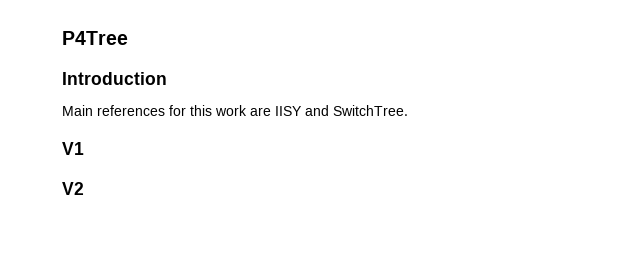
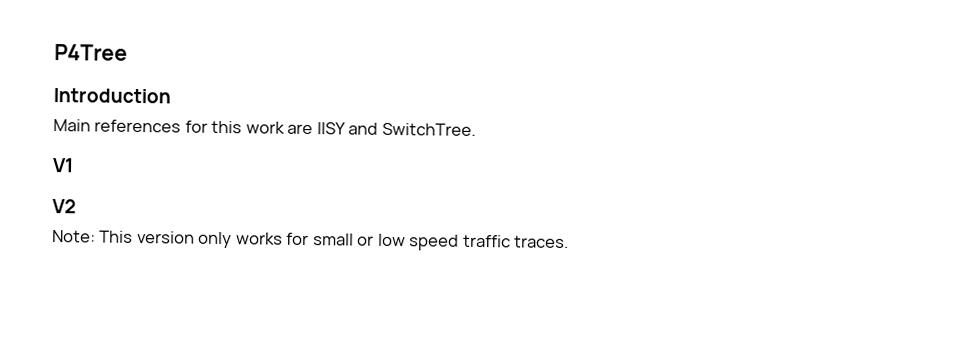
(84, 188) none -> [52,230,570,251] // Note: This version only works for small or low speed traffic traces.

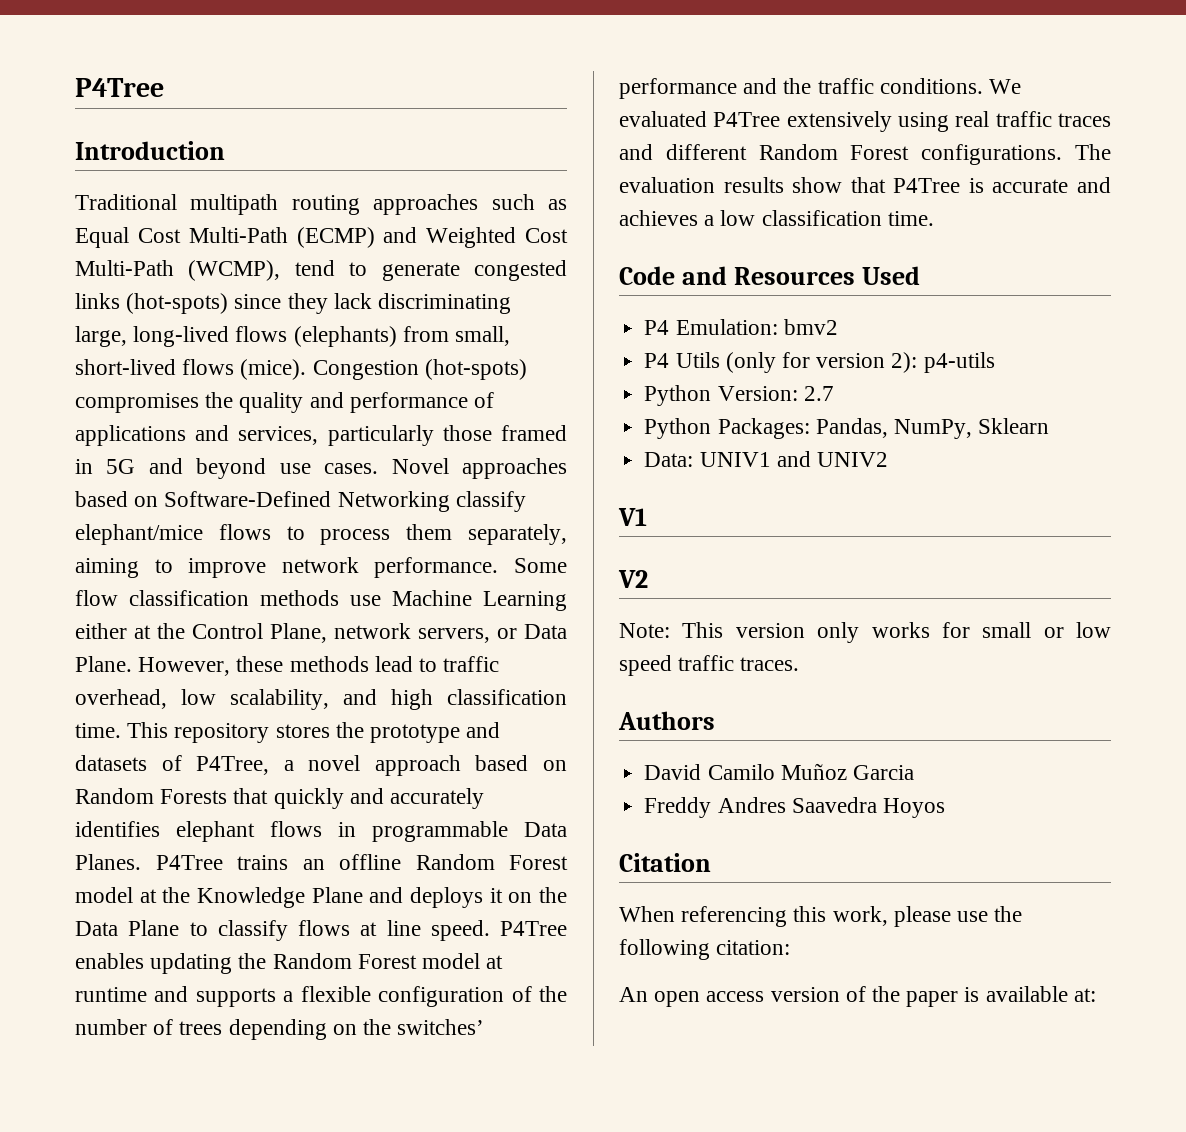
[53,119,476,136] Main references for this work are IISY and SwitchTree. -> [75,194,567,215] [75,227,568,248] [75,260,567,281] [75,293,512,314] [75,326,511,347] [75,359,527,380] [75,392,495,413] [75,425,567,446] [75,458,567,479] [75,491,526,512] [75,524,567,545] [75,557,567,578] [75,590,567,611] [75,623,567,643] [75,656,500,676] [75,689,567,710] [75,722,501,743] [75,755,567,776] [75,788,485,809] [75,821,567,842] [75,854,568,870] [75,887,567,908] [75,920,567,941] [75,953,504,974] [75,986,567,1007] [75,1019,485,1040] [619,78,1022,99] [619,111,1111,132] [619,144,1111,165] [619,177,1111,193] [619,210,934,226] [619,266,920,285] [644,319,838,335] [644,352,995,373] [644,385,834,406] [644,418,1050,439] [644,451,888,467] Traditional multipath routing approaches such as Equal Cost Multi-Path (ECMP) and Weighted Cost Multi-Path (WCMP), tend to generate congested links (hot-spots) since they lack discriminating large, long-lived flows (elephants) from small, short-lived flows (mice). Congestion (hot-spots) compromises the quality and performance of applications and services, particularly those framed in 5G and beyond use cases. Novel approaches based on Software-Defined Networking classify elephant/mice flows to process them separately, aiming to improve network performance. Some flow classification methods use Machine Learning either at the Control Plane, network servers, or Data Plane. However, these methods lead to traffic overhead, low scalability, and high classification time. This repository stores the prototype and datasets of P4Tree, a novel approach based on Random Forests that quickly and accurately identifies elephant flows in programmable Data Planes. P4Tree trains an offline Random Forest model at the Knowledge Plane and deploys it on the Data Plane to classify flows at line speed. P4Tree enables updating the Random Forest model at runtime and supports a flexible configuration of the number of trees depending on the switches’ performance and the traffic conditions. We evaluated P4Tree extensively using real traffic traces and different Random Forest configurations. The evaluation results show that P4Tree is accurate and achieves a low classification time. // Code and Resources Used // P4 Emulation: bmv2 // P4 Utils (only for version 2): p4-utils // Python Version: 2.7 // Python Packages: Pandas, NumPy, Sklearn // Data: UNIV1 and UNIV2
(570, 242) none -> [618,711,715,730] [644,763,914,780] [644,797,945,818] [619,853,711,872] [619,906,1023,927] [619,939,791,960] [619,986,1096,1007] // Authors // David Camilo Muñoz Garcia // Freddy Andres Saavedra Hoyos // Citation // When referencing this work, please use the following citation: // An open access version of the paper is available at:

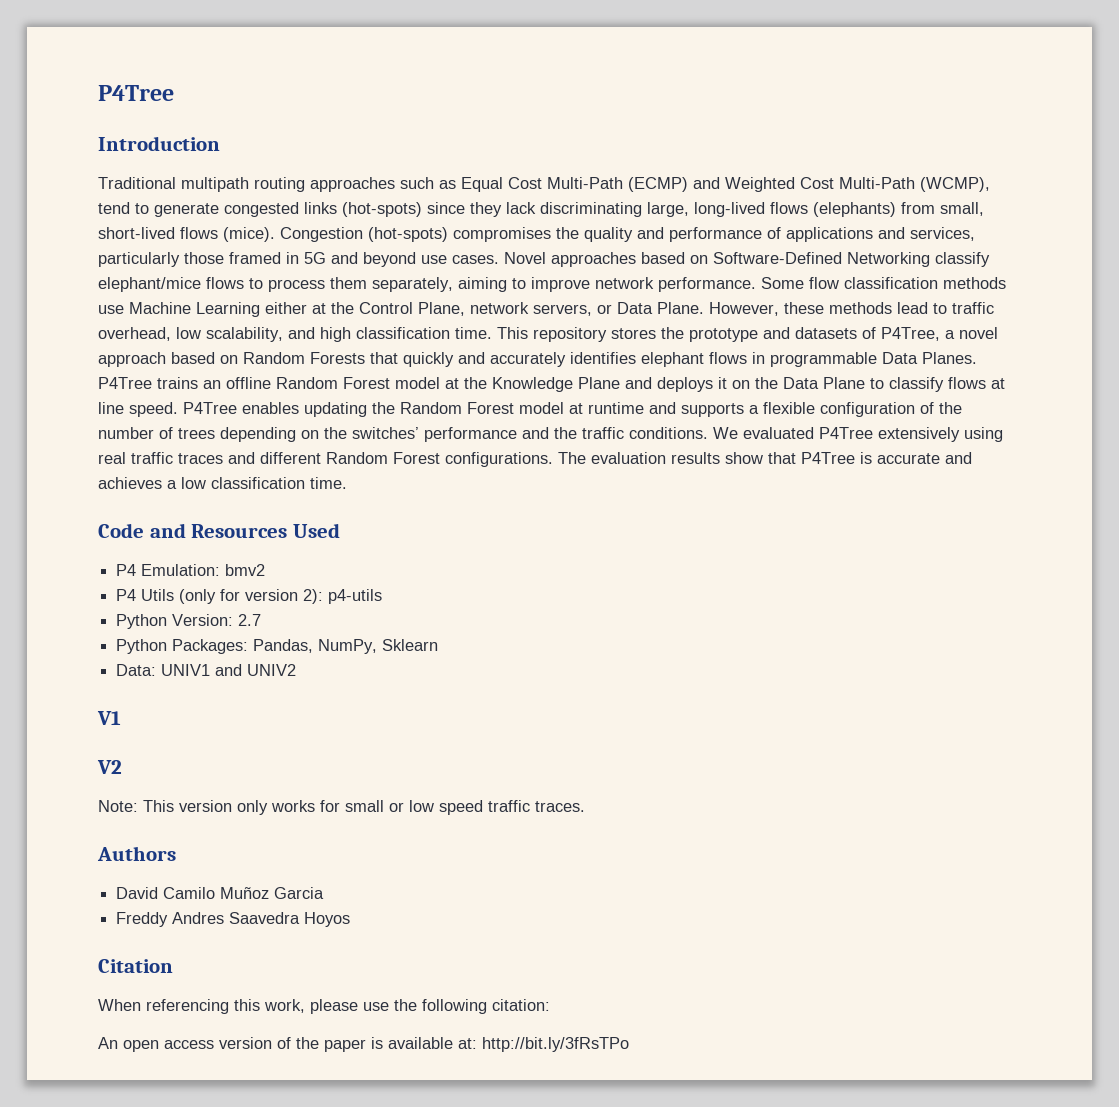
(1096, 995) none -> [482,1037,629,1052] http://bit.ly/3fRsTPo

